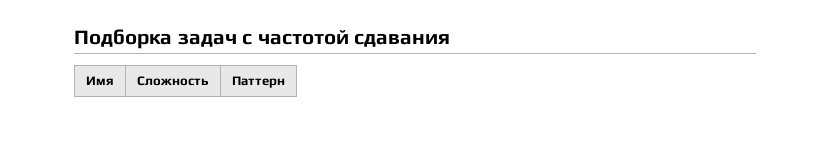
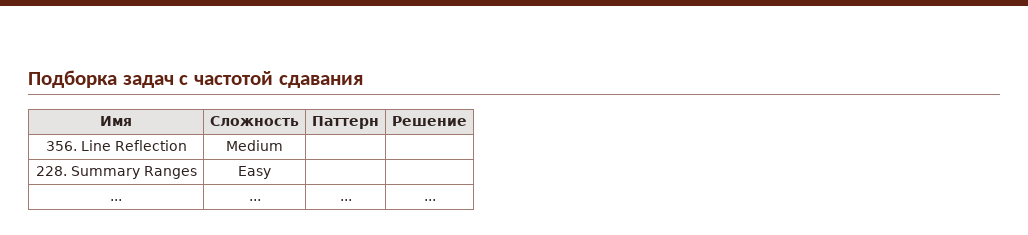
(285, 82) none -> [392,116,467,126] [45,140,187,151] [226,140,283,151] [35,166,197,179] [238,166,271,179] [110,199,122,201] [248,199,261,201] [339,199,352,201] [423,199,436,201] | Решение // 356. Line Reflection | Medium | | // 228. Summary Ranges | Easy | | // ... | ... | ... | ...

